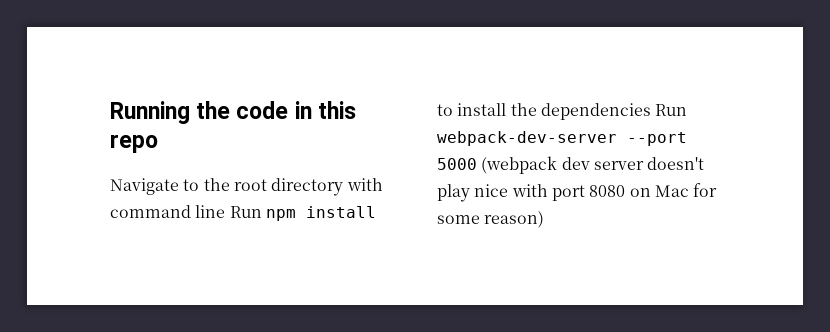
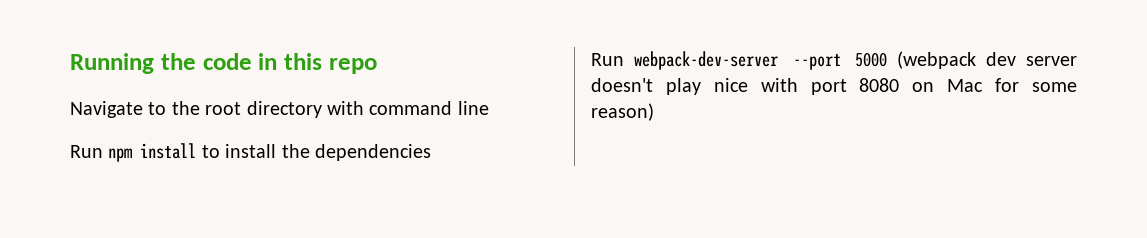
(226, 211) none -> (489, 108) //
(651, 111) none -> (431, 152) //

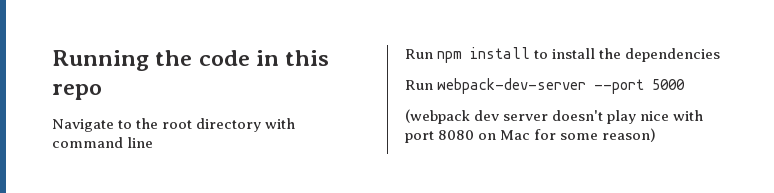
(888, 59) none -> (686, 84) //

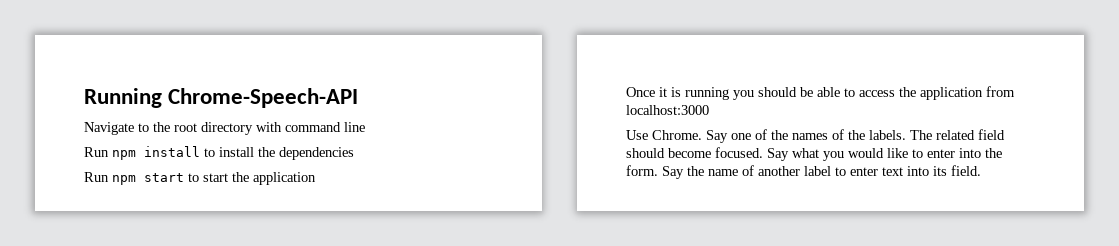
[155,50,330,66] [52,84,102,100] the code in this repo -> [168,88,359,108] Chrome-Speech-API
[437,78,686,94] [405,109,704,124] [405,128,657,143] webpack-dev-server --port 5000 // (webpack dev server doesn't play nice with port 8080 on Mac for some reason) -> [112,172,316,185] [626,86,1015,100] [626,105,709,115] [626,129,1005,143] [626,147,1002,161] [626,165,981,179] npm start to start the application // Once it is running you should be able to access the application from localhost:3000 // Use Chrome. Say one of the names of the labels. The related field should become focused. Say what you would like to enter into the form. Say the name of another label to enter text into its field.

